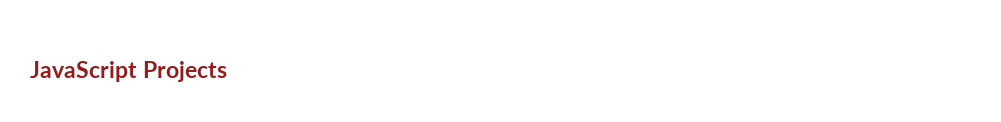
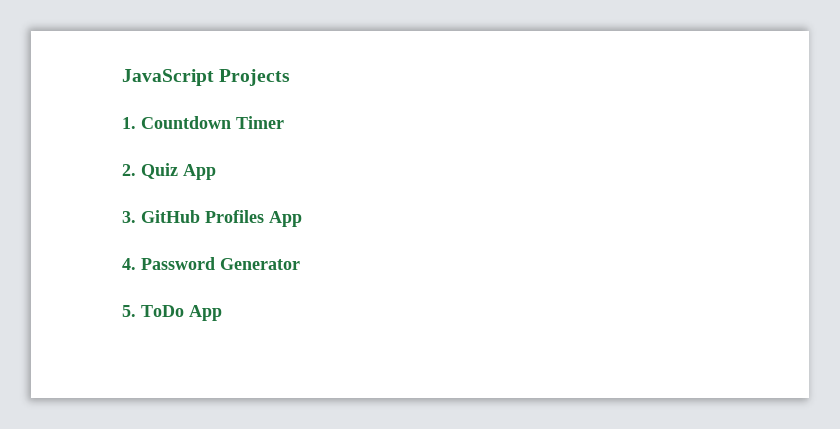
(228, 71) none -> [122,116,284,129] [122,163,216,180] [122,210,302,227] [122,257,300,270] [122,305,222,321] // 1. Countdown Timer // 2. Quiz App // 3. GitHub Profiles App // 4. Password Generator // 5. ToDo App

